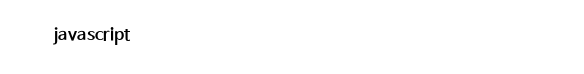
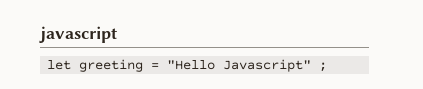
(131, 36) none -> [46,59,327,72] // let greeting = "Hello Javascript" ;

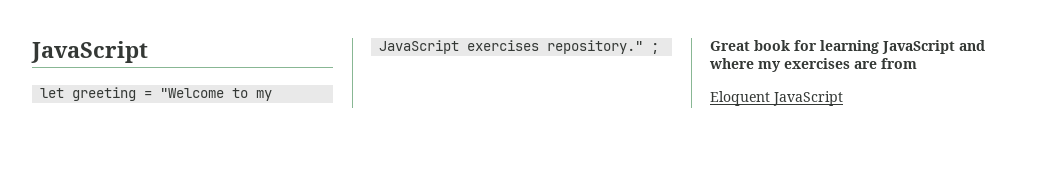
[39,26,117,43] javascript -> [31,41,148,63] JavaScript
[166,59,327,72] "Hello Javascript" ; -> [160,88,273,101] [379,40,660,54] [710,40,985,54] [709,58,917,72] [710,91,843,106] "Welcome to my JavaScript exercises repository." ; // Great book for learning JavaScript and where my exercises are from // Eloquent JavaScript

